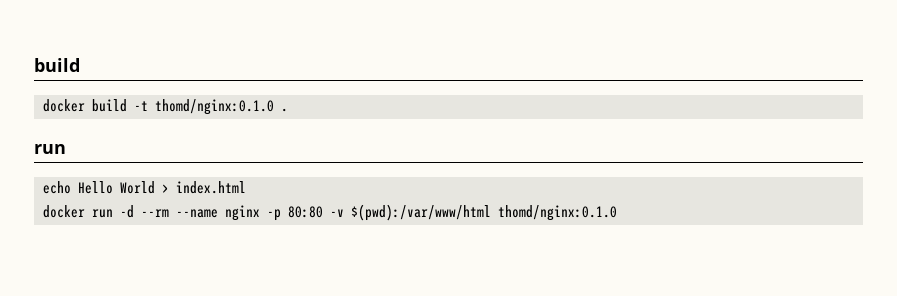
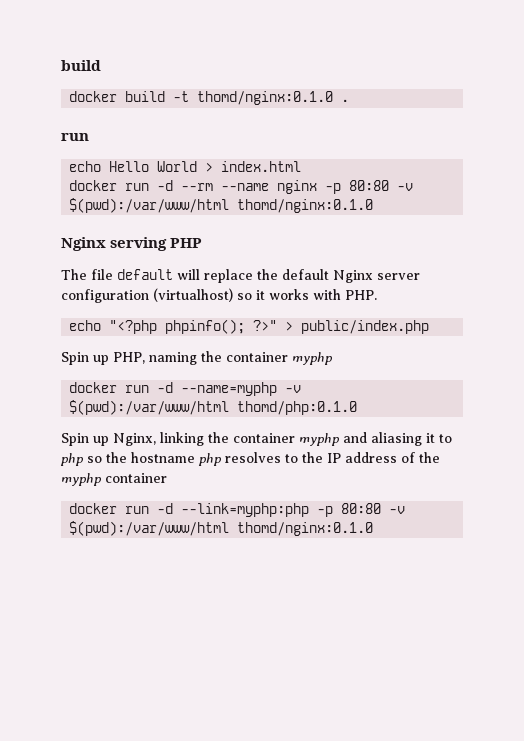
(617, 213) none -> [61,237,203,251] [61,269,420,283] [61,288,377,303] [69,319,430,334] [61,351,333,365] [69,382,302,396] [69,400,358,415] [61,432,452,446] [60,452,440,466] [61,473,167,486] [69,503,406,517] [69,521,374,536] // Nginx serving PHP // The file default will replace the default Nginx server configuration (virtualhost) so it works with PHP. // echo "<?php phpinfo(); ?>" > public/index.php // Spin up PHP, naming the container myphp // docker run -d --name=myphp -v $(pwd):/var/www/html thomd/php:0.1.0 // Spin up Nginx, linking the container myphp and aliasing it to php so the hostname php resolves to the IP address of the myphp container // docker run -d --link=myphp:php -p 80:80 -v $(pwd):/var/www/html thomd/nginx:0.1.0

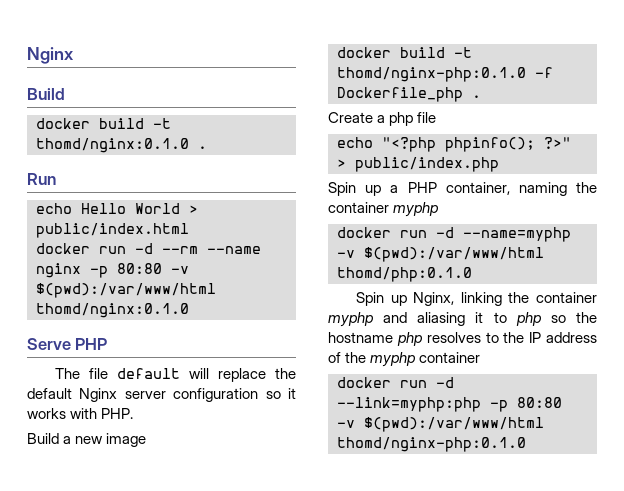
[61,60,101,71] build -> [27,47,74,64] [27,88,65,100] Nginx // Build
[61,133,89,141] run -> [27,173,56,185] Run
[221,161,302,172] index.html -> [36,223,189,238] public/index.html
[61,237,168,251] Nginx serving -> [27,338,71,350] Serve
[153,288,233,302] (virtualhost) -> (259, 395) none
(377, 295) none -> [27,433,147,447] [337,47,472,58] [337,67,553,82] [337,87,481,102] [328,112,437,126] // Build a new image // docker build -t thomd/nginx-php:0.1.0 -f Dockerfile_php . // Create a php file
[113,352,145,364] PHP, -> [390,182,510,195] a PHP container,
[237,522,374,536] thomd/nginx:0.1.0 -> [337,437,526,452] thomd/nginx-php:0.1.0

